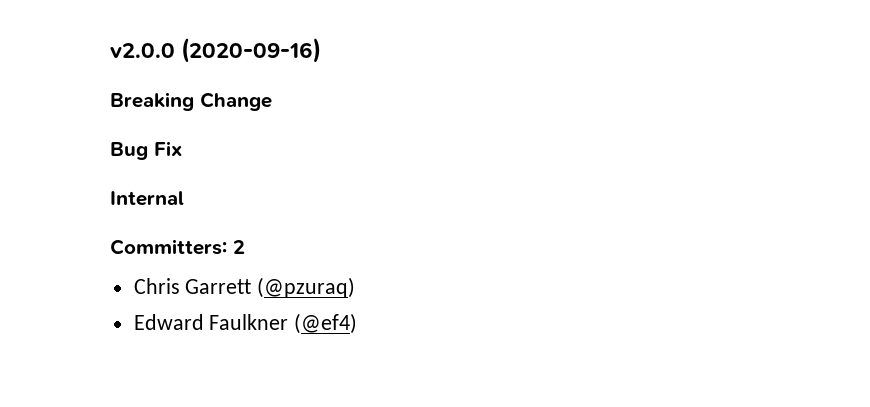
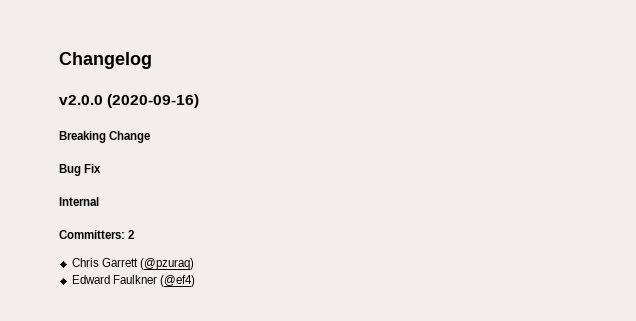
(110, 50) none -> [59,52,152,69] Changelog //

